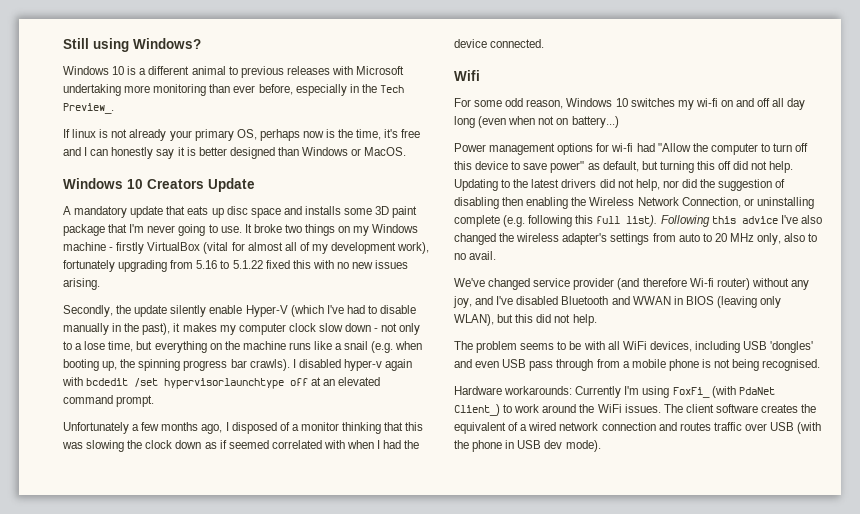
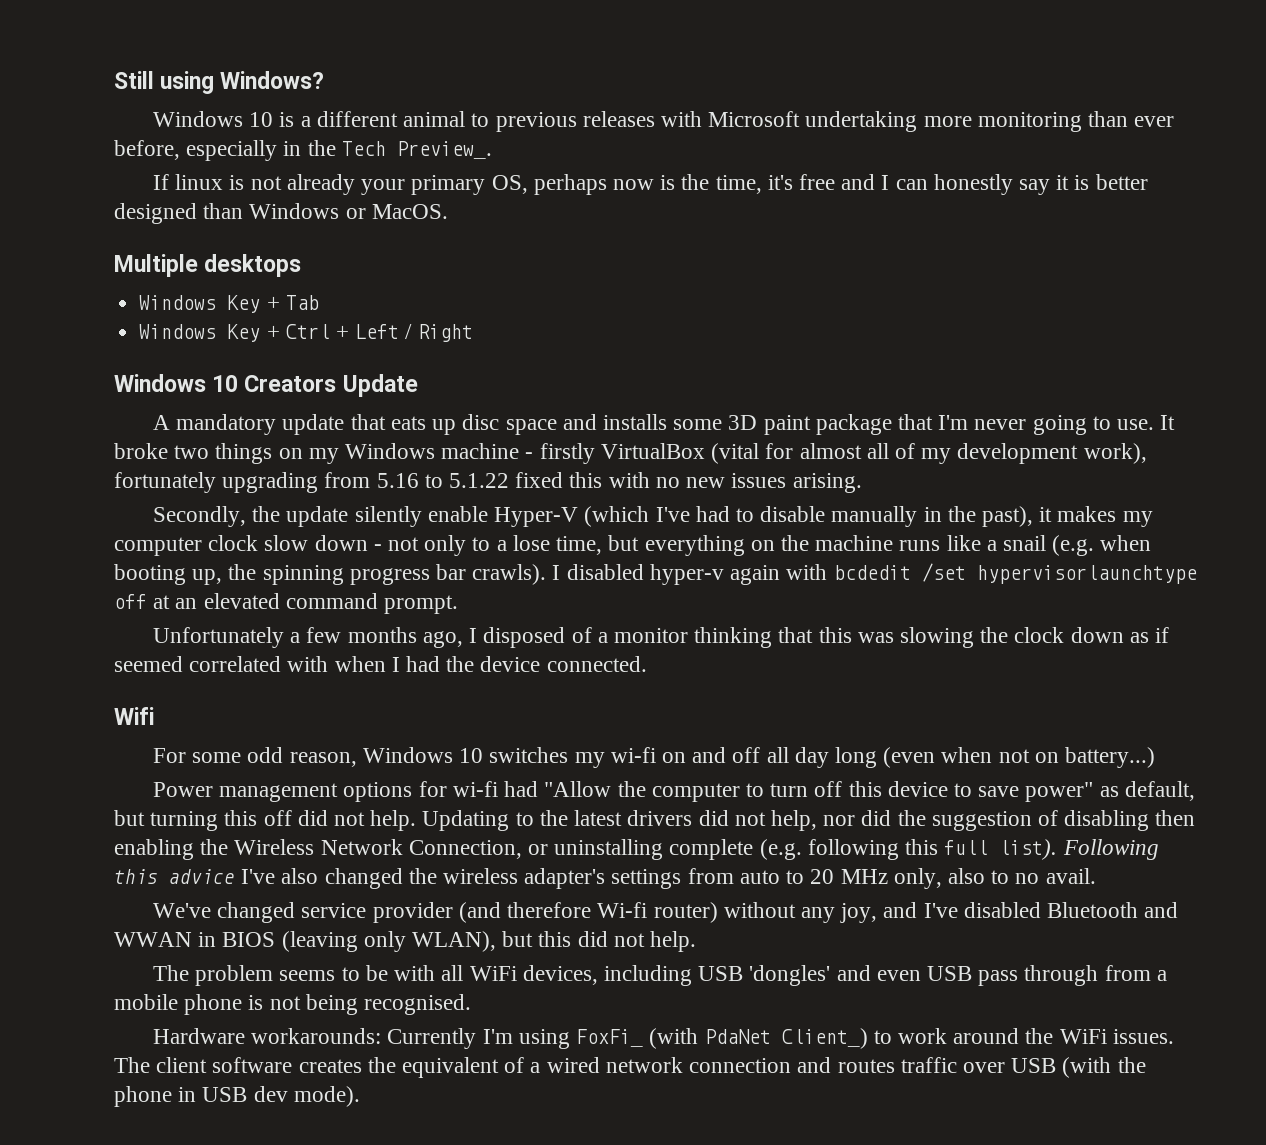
(407, 151) none -> [114,254,302,277] [139,295,319,313] [139,324,473,342] // Multiple desktops // Windows Key + Tab // Windows Key + Ctrl + Left / Right

